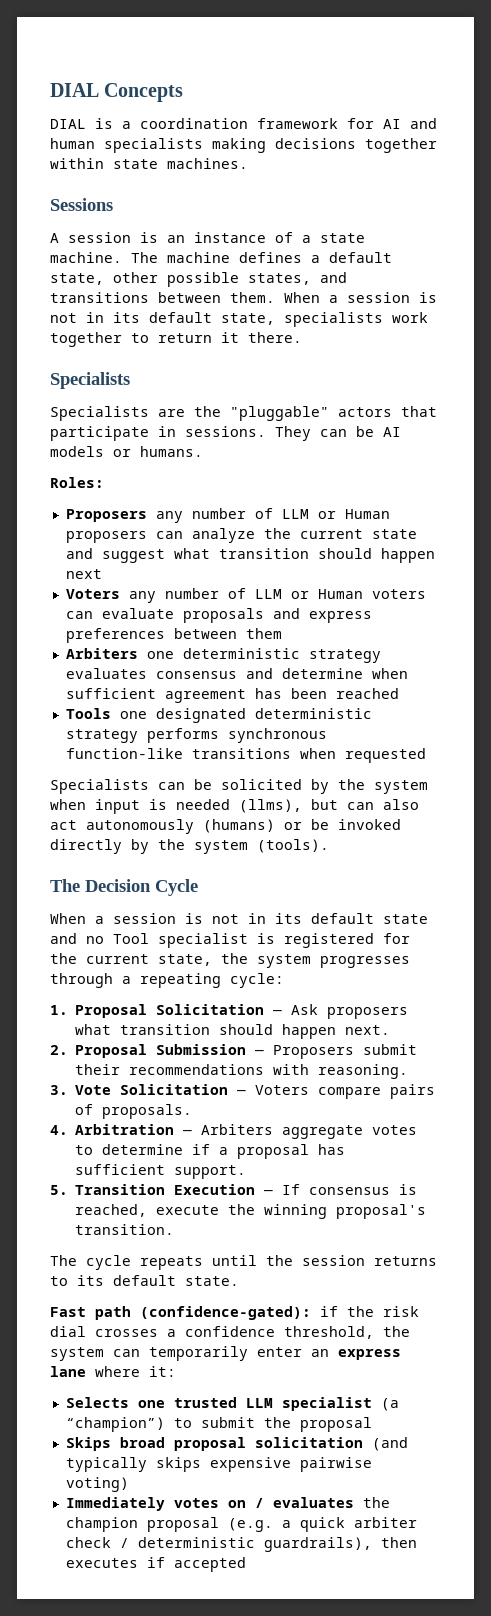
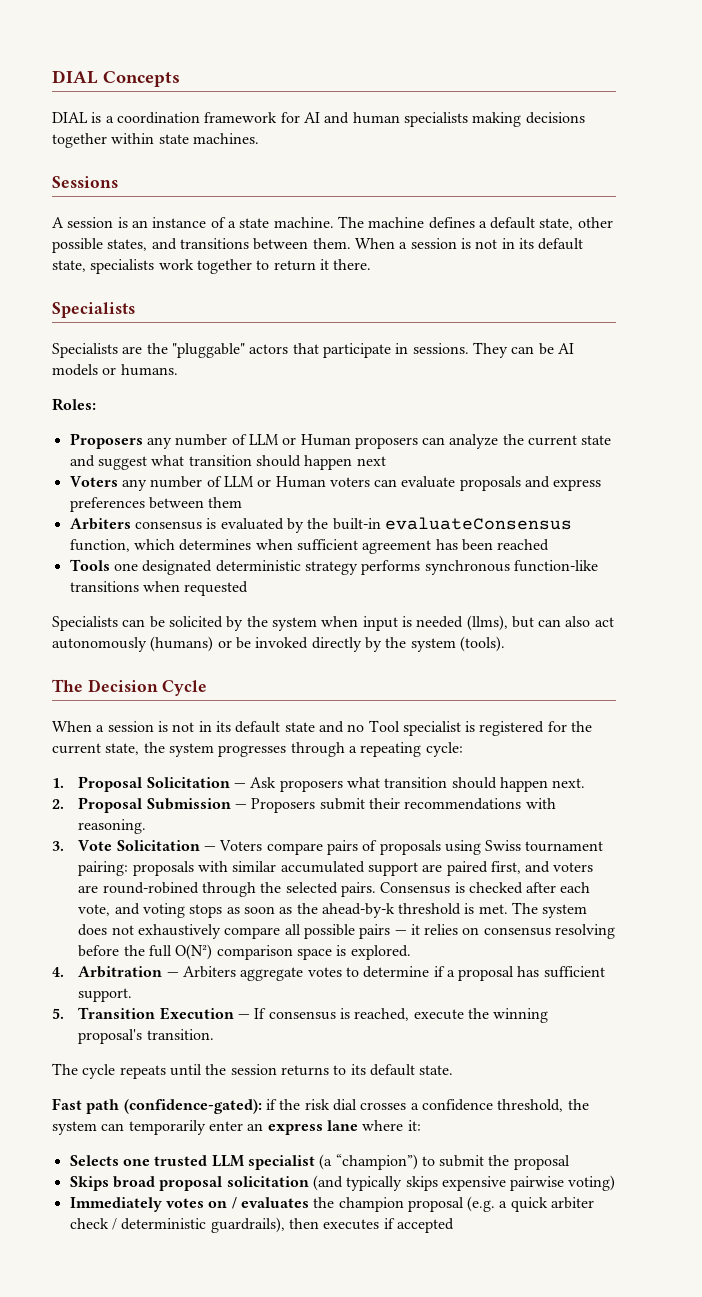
[146,648,381,663] [65,668,363,679] one deterministic strategy evaluates consensus and determine -> [134,517,572,533] [69,539,252,552] consensus is evaluated by the built-in evaluateConsensus function, which determines
[102,1104,193,1119] proposals. -> [379,840,604,855] [78,861,594,876] [78,882,591,897] [78,902,588,918] [78,924,616,939] [78,944,411,960] proposals using Swiss tournament pairing: proposals with similar accumulated support are paired first, and voters are round-robined through the selected pairs. Consensus is checked after each vote, and voting stops as soon as the ahead-by-k threshold is met. The system does not exhaustively compare all possible pairs — it relies on consensus resolving before the full O(N²) comparison space is explored.

